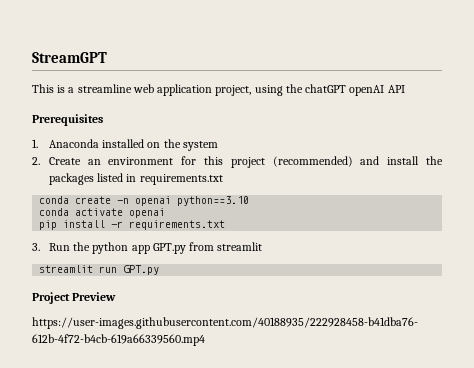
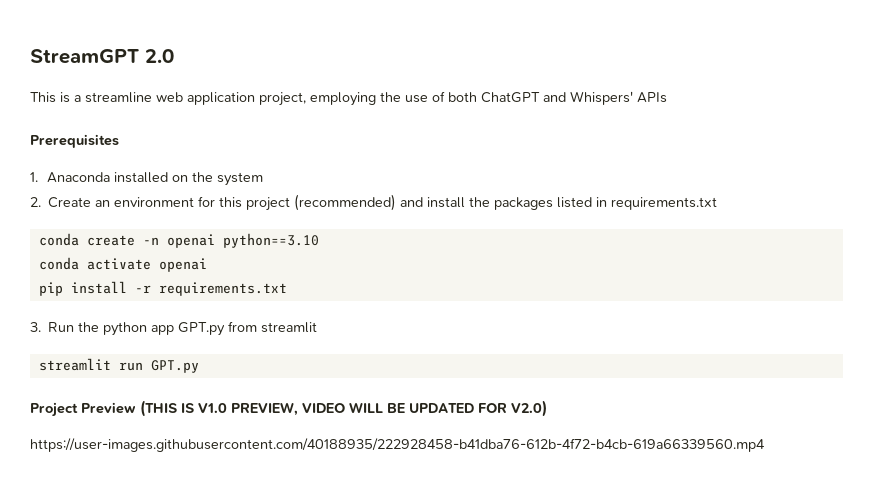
(107, 57) none -> [145,49,174,63] 2.0
[254,84,405,96] using the chatGPT openAI API -> [310,91,667,106] employing the use of both ChatGPT and Whispers' APIs
(117, 296) none -> [140,400,547,417] (THIS IS V1.0 PREVIEW, VIDEO WILL BE UPDATED FOR V2.0)

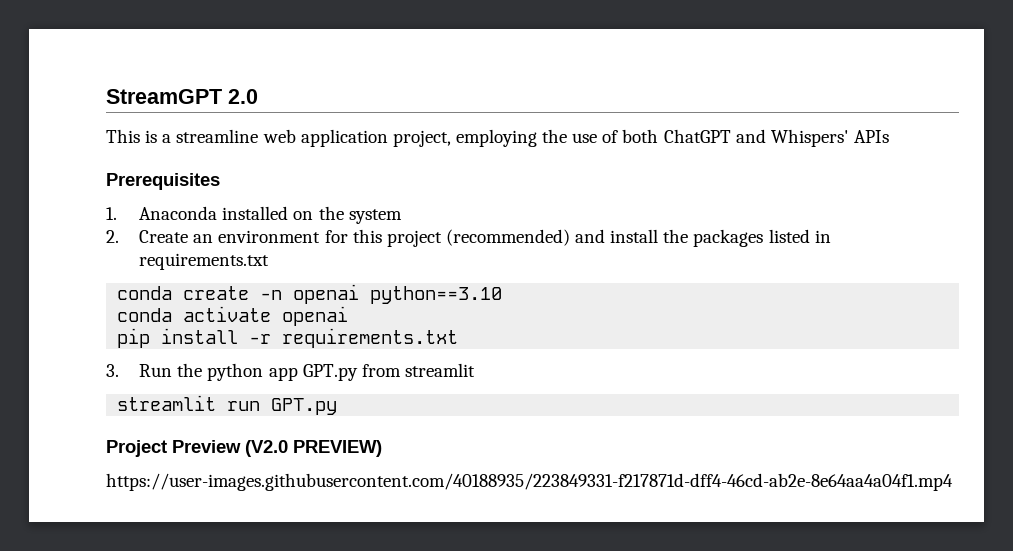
[140,400,547,417] [30,438,765,452] (THIS IS V1.0 PREVIEW, VIDEO WILL BE UPDATED FOR V2.0) // https://user-images.githubusercontent.com/40188935/222928458-b41dba76-612b-4f72-b4cb-619a66339560.mp4 -> [245,440,382,457] [106,473,953,491] (V2.0 PREVIEW) // https://user-images.githubusercontent.com/40188935/223849331-f217871d-dff4-46cd-ab2e-8e64aa4a04f1.mp4

